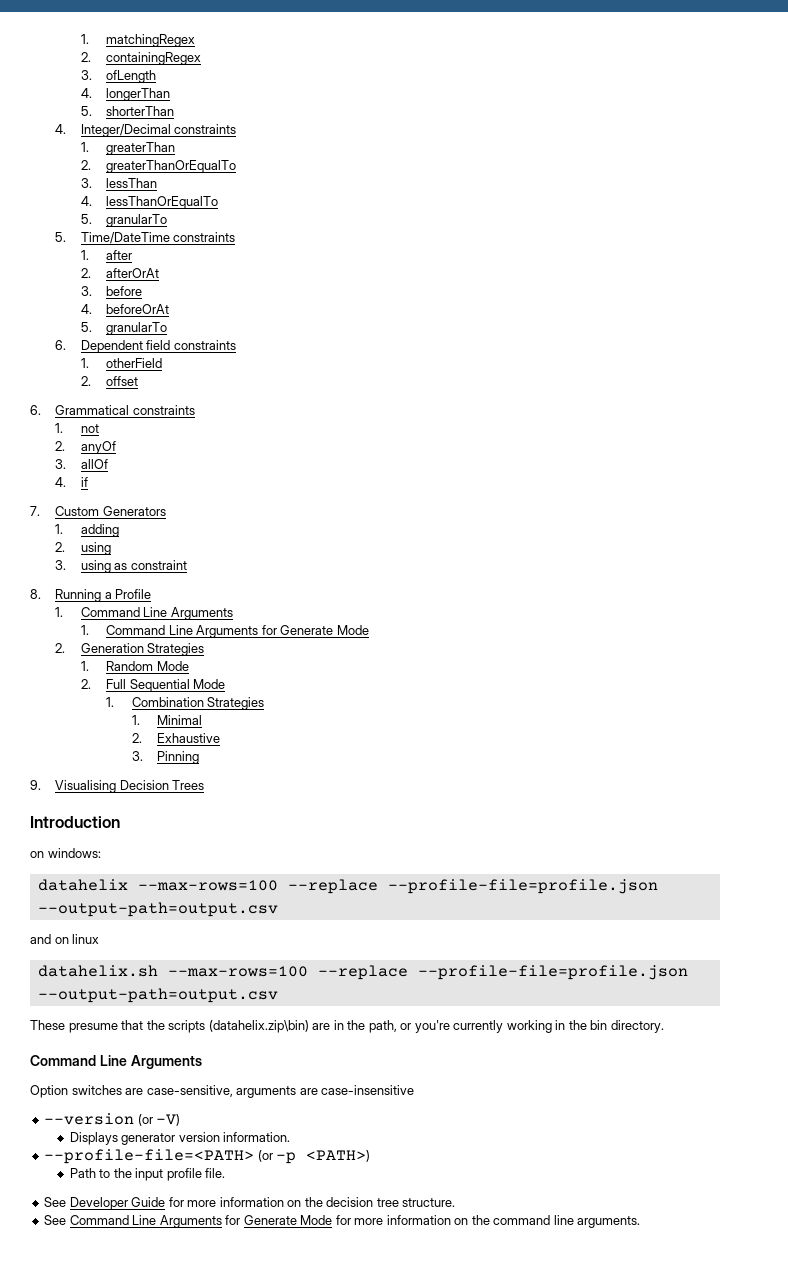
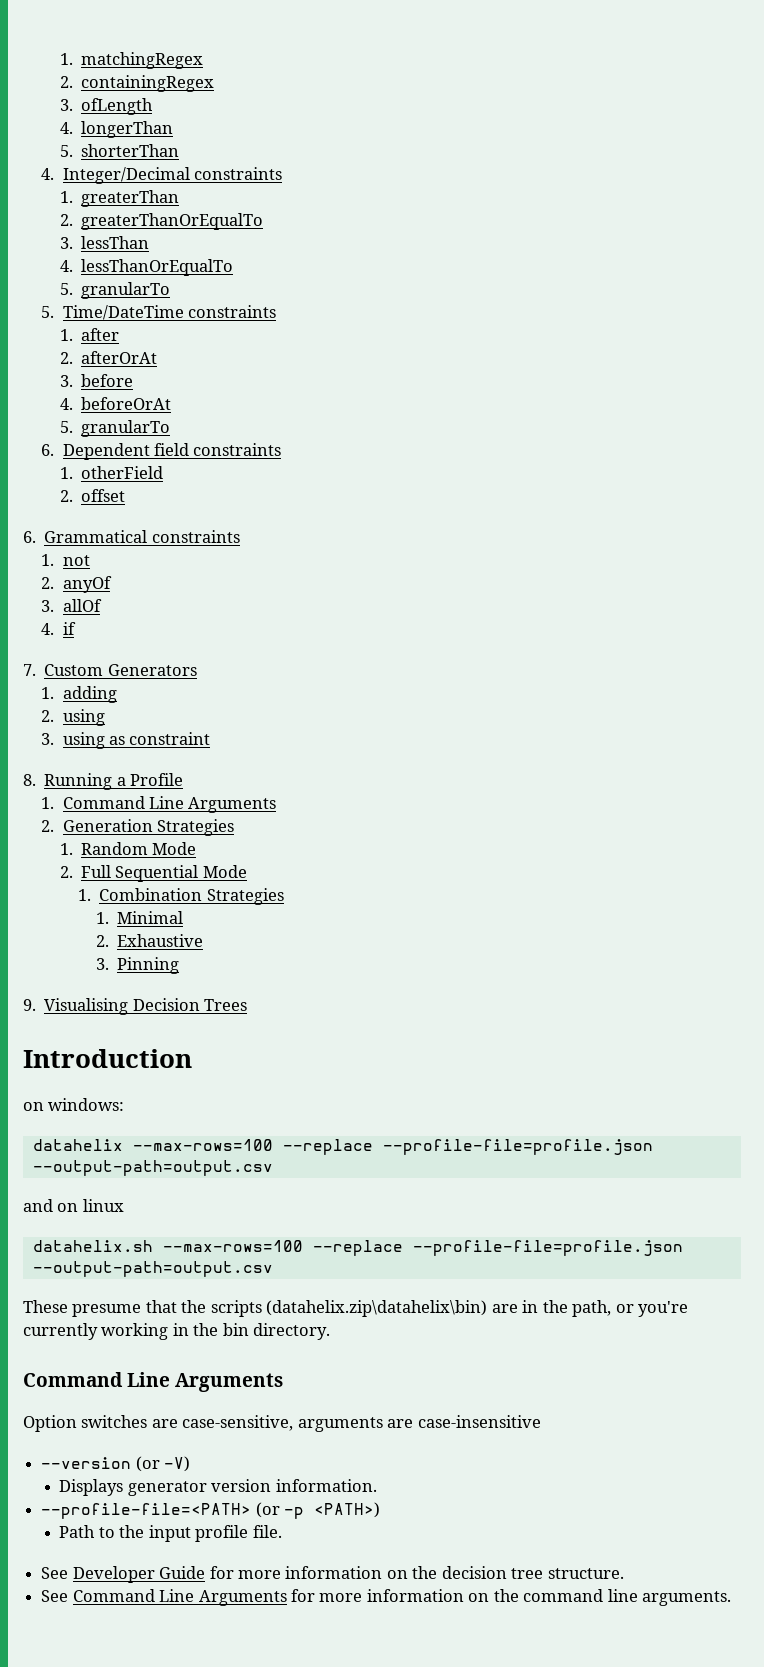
[80,625,369,638] // 1. Command Line Arguments for Generate Mode -> (277, 805) none
[208,1020,309,1033] (datahelix.zip\bin) -> [266,1300,488,1317] (datahelix.zip\datahelix\bin)
[243,1215,351,1225] Generate Mode for -> (315, 1595) none

